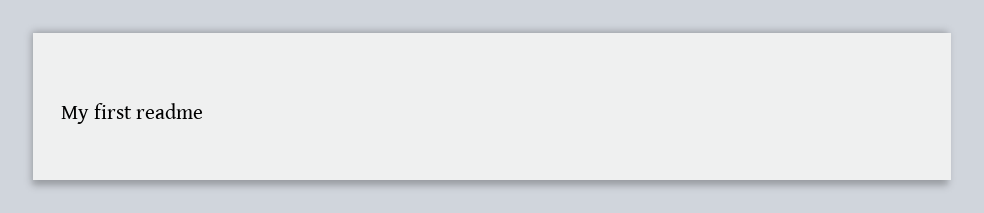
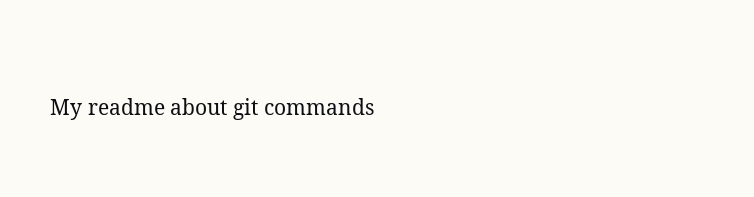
[93,103,204,119] first readme -> [87,98,374,120] readme about git commands

